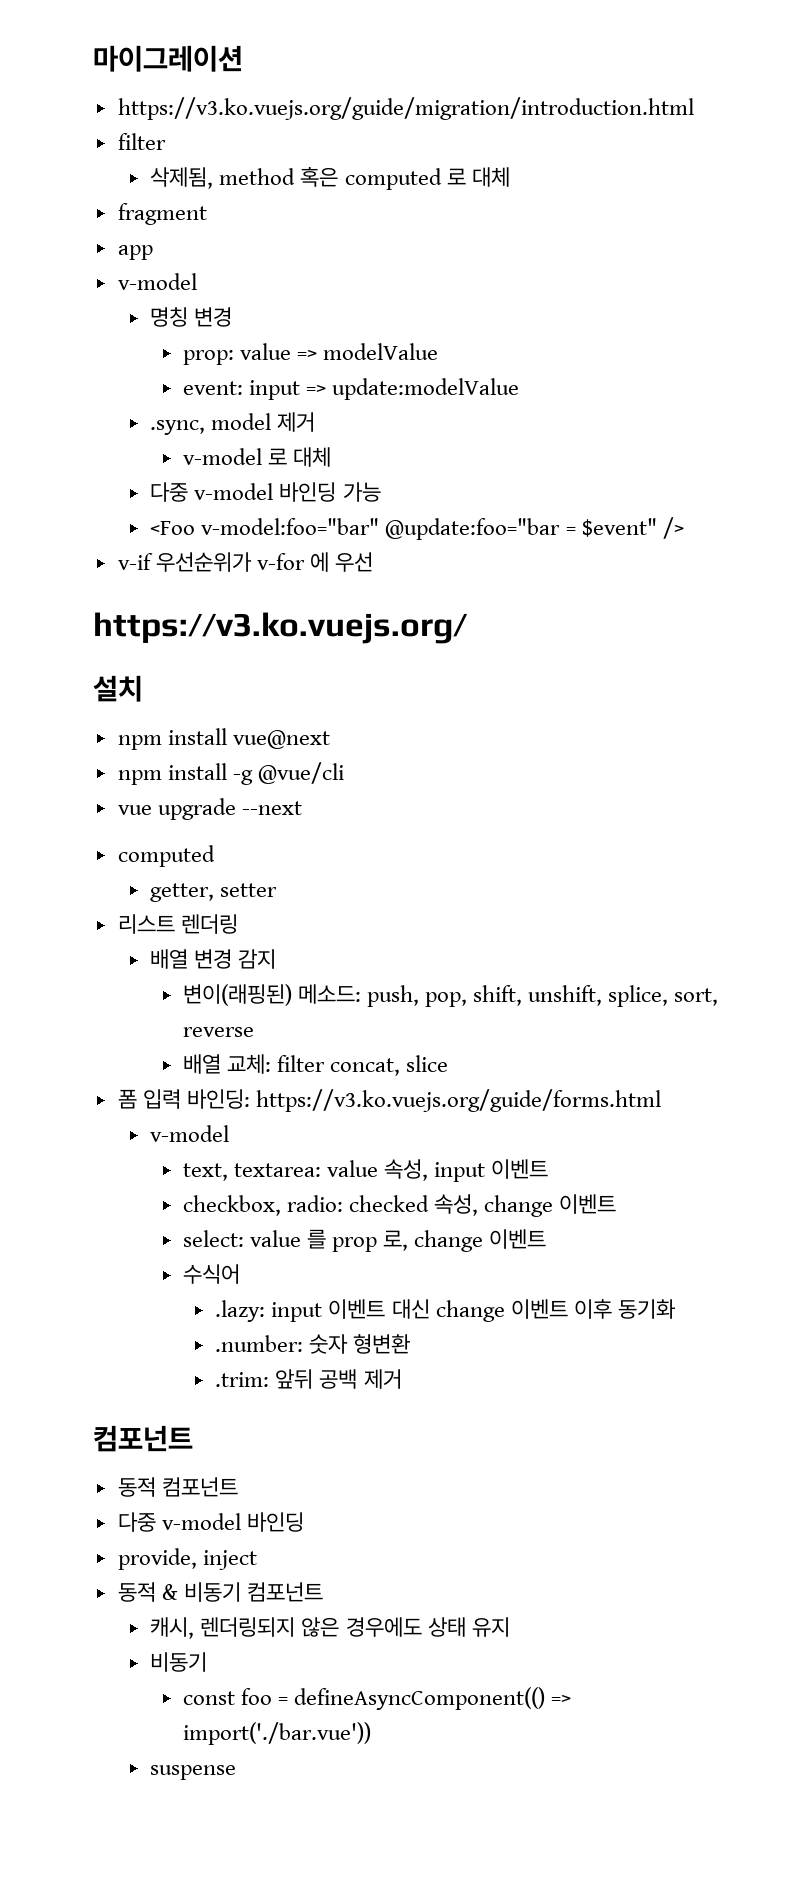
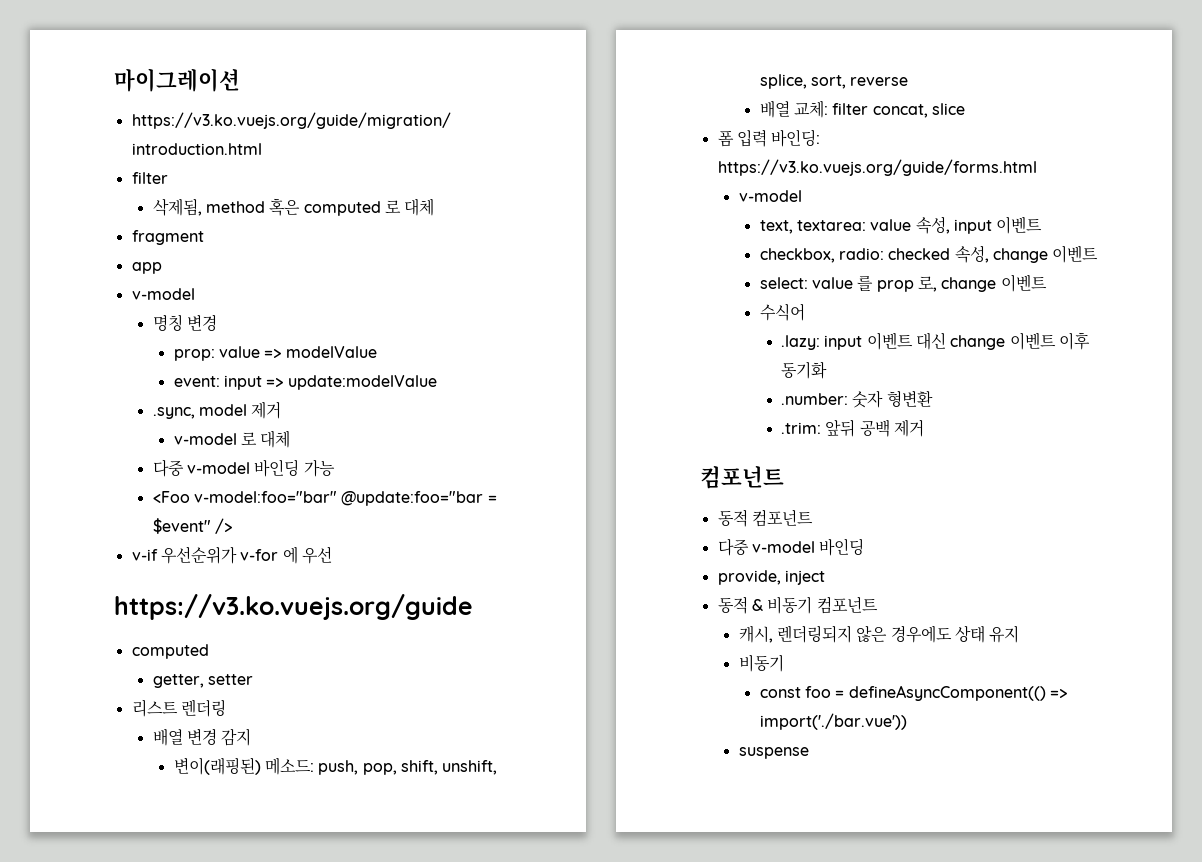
[93,612,468,644] [93,675,143,702] [117,728,330,750] [117,762,344,785] [117,798,302,820] https://v3.ko.vuejs.org/ // 설치 // npm install vue@next // npm install -g @vue/cli // vue upgrade --next -> [114,594,473,620] https://v3.ko.vuejs.org/guide

